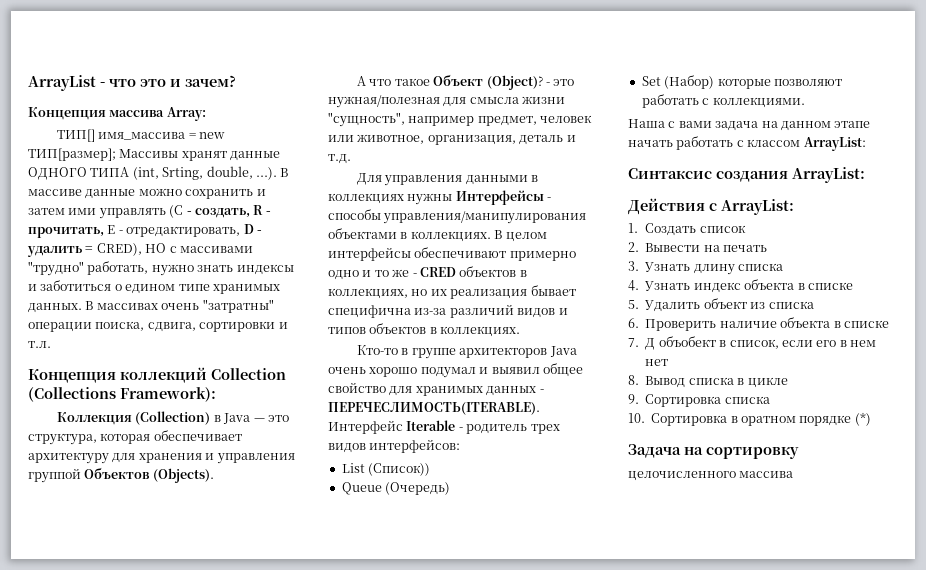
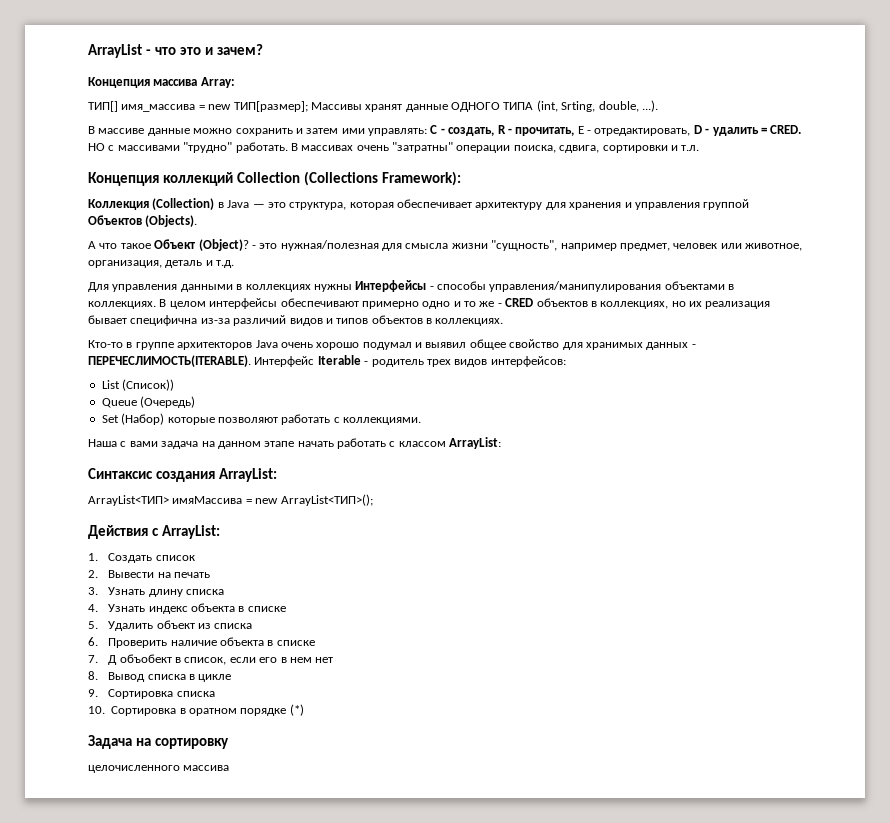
(277, 173) none -> (658, 106) //
[98,205,184,219] управлять (C -> [368,125,438,136] управлять: C
[96,243,142,256] CRED), -> [770,125,802,134] CRED.
[87,261,294,276] [28,280,280,294] [28,303,82,313] работать, нужно знать индексы и заботиться о едином типе хранимых данных. -> [235,142,288,153] работать.
(865, 175) none -> [88,494,373,506] // ArrayList<ТИП> имяМассива = new ArrayList<ТИП>();

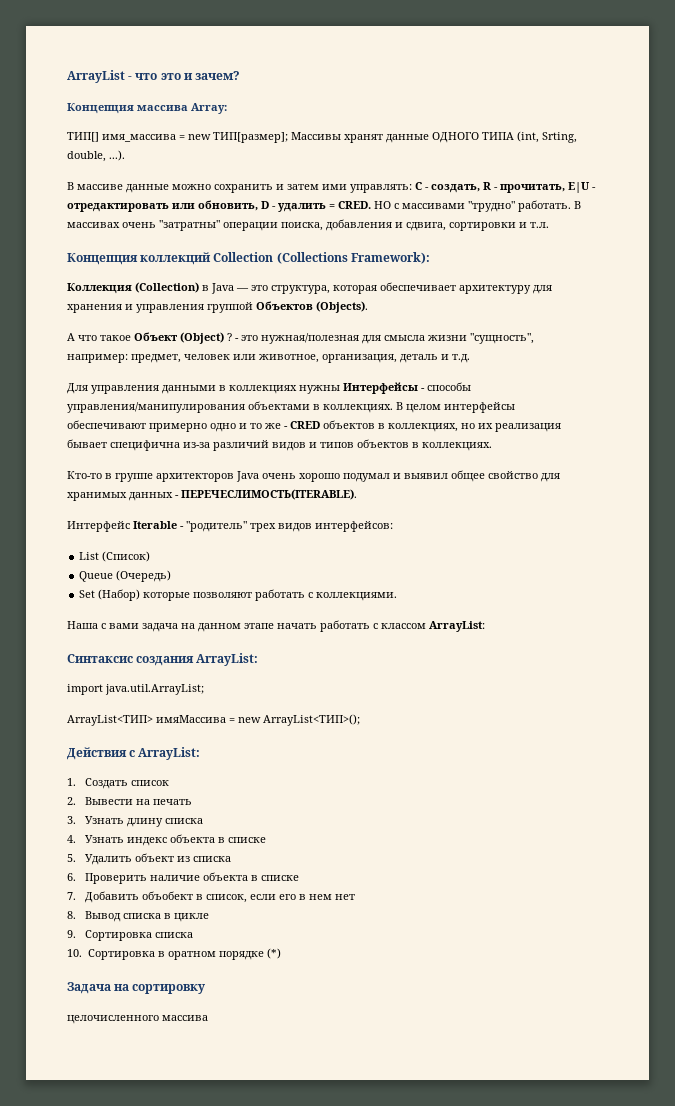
[577,126,691,136] E - отредактировать, -> [568,182,596,193] [67,200,258,212] E|U - отредактировать или обновить,
(556, 149) none -> [326,219,403,231] добавления и
[198,239,249,251] (Object)? -> [180,332,232,344] (Object) ?
[560,243,617,251] например -> [67,354,128,363] например:
(251, 361) none -> (357, 494) //
[371,359,424,367] родитель -> [186,521,247,532] "родитель"
[122,379,175,391] (Список)) -> [102,551,151,562] (Список)
(277, 475) none -> [67,684,204,695] // import java.util.ArrayList;
[108,655,118,665] Д -> [85,891,140,903] Добавить

